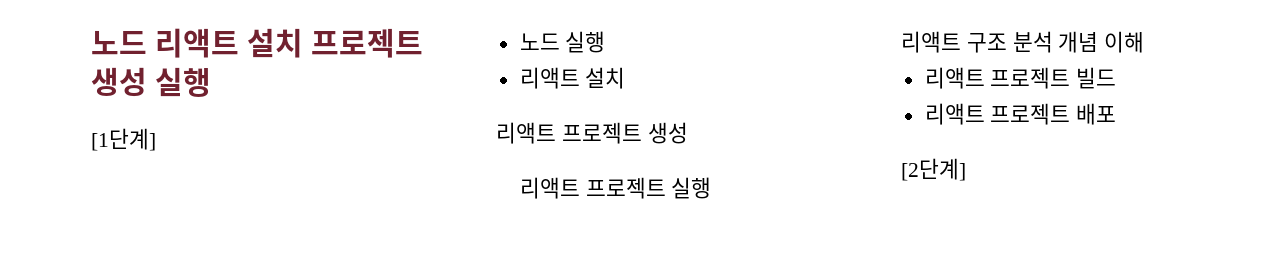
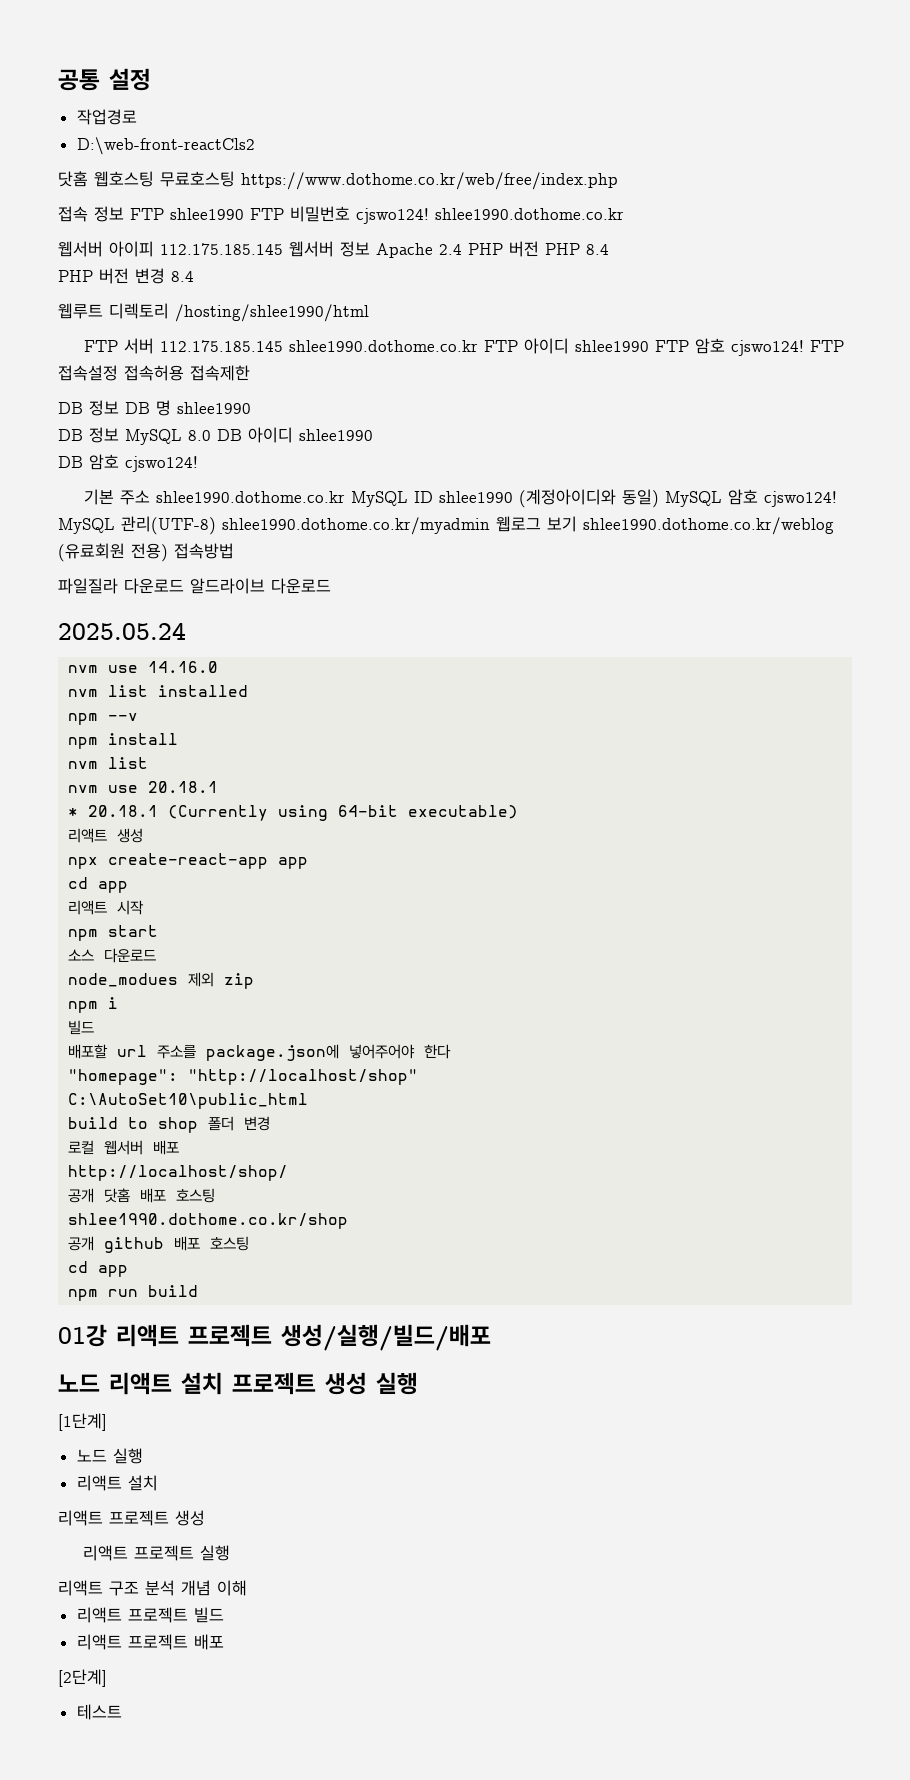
(91, 42) none -> [58,68,151,91] [76,109,137,125] [76,137,255,155] [58,171,618,190] [58,206,624,224] [58,241,609,258] [58,268,194,284] [58,303,369,322] [84,338,845,356] [58,365,250,381] [58,400,251,416] [58,427,373,445] [58,454,198,472] [84,489,838,508] [58,516,834,535] [58,543,234,562] [58,578,331,594] [58,622,186,640] [68,661,219,673] [68,685,249,697] [68,713,139,725] [68,733,179,749] [68,757,149,769] [68,781,219,793] [68,805,519,821] [68,828,144,843] [68,853,309,869] [68,877,129,893] [68,900,145,915] [68,925,159,941] [68,948,157,963] [68,972,255,989] [68,997,119,1013] [68,1020,95,1035] [68,1044,452,1061] [68,1069,419,1085] [68,1093,309,1109] [68,1116,271,1133] [68,1140,180,1155] [68,1165,289,1181] [68,1188,216,1203] [68,1213,349,1229] [68,1236,250,1253] [68,1261,129,1277] [68,1285,199,1301] [58,1324,491,1351] 공통 설정 // 작업경로 // D:\web-front-reactCls2 // 닷홈 웹호스팅 무료호스팅 https://www.dothome.co.kr/web/free/index.php // 접속 정보 FTP shlee1990 FTP 비밀번호 cjswo124! shlee1990.dothome.co.kr // 웹서버 아이피 112.175.185.145 웹서버 정보 Apache 2.4 PHP 버전 PHP 8.4 // PHP 버전 변경 8.4 // 웹루트 디렉토리 /hosting/shlee1990/html // FTP 서버 112.175.185.145 shlee1990.dothome.co.kr FTP 아이디 shlee1990 FTP 암호 cjswo124! FTP 접속설정 접속허용 접속제한 // DB 정보 DB 명 shlee1990 // DB 정보 MySQL 8.0 DB 아이디 shlee1990 // DB 암호 cjswo124! // 기본 주소 shlee1990.dothome.co.kr MySQL ID shlee1990 (계정아이디와 동일) MySQL 암호 cjswo124! MySQL 관리(UTF-8) shlee1990.dothome.co.kr/myadmin 웹로그 보기 shlee1990.dothome.co.kr/weblog (유료회원 전용) 접속방법 // 파일질라 다운로드 알드라이브 다운로드 // 2025.05.24 // nvm use 14.16.0 // nvm list installed // npm --v // npm install // nvm list // nvm use 20.18.1 // * 20.18.1 (Currently using 64-bit executable) // 리액트 생성 // npx create-react-app app // cd app // 리액트 시작 // npm start // 소스 다운로드 // node_modues 제외 zip // npm i // 빌드 // 배포할 url 주소를 package.json에 넣어주어야 한다 // "homepage": "http://localhost/shop" // C:\AutoSet10\public_html // build to shop 폴더 변경 // 로컬 웹서버 배포 // http://localhost/shop/ // 공개 닷홈 배포 호스팅 // shlee1990.dothome.co.kr/shop // 공개 github 배포 호스팅 // cd app // npm run build // 01강 리액트 프로젝트 생성/실행/빌드/배포 //
(966, 169) none -> [76,1704,122,1720] // 테스트

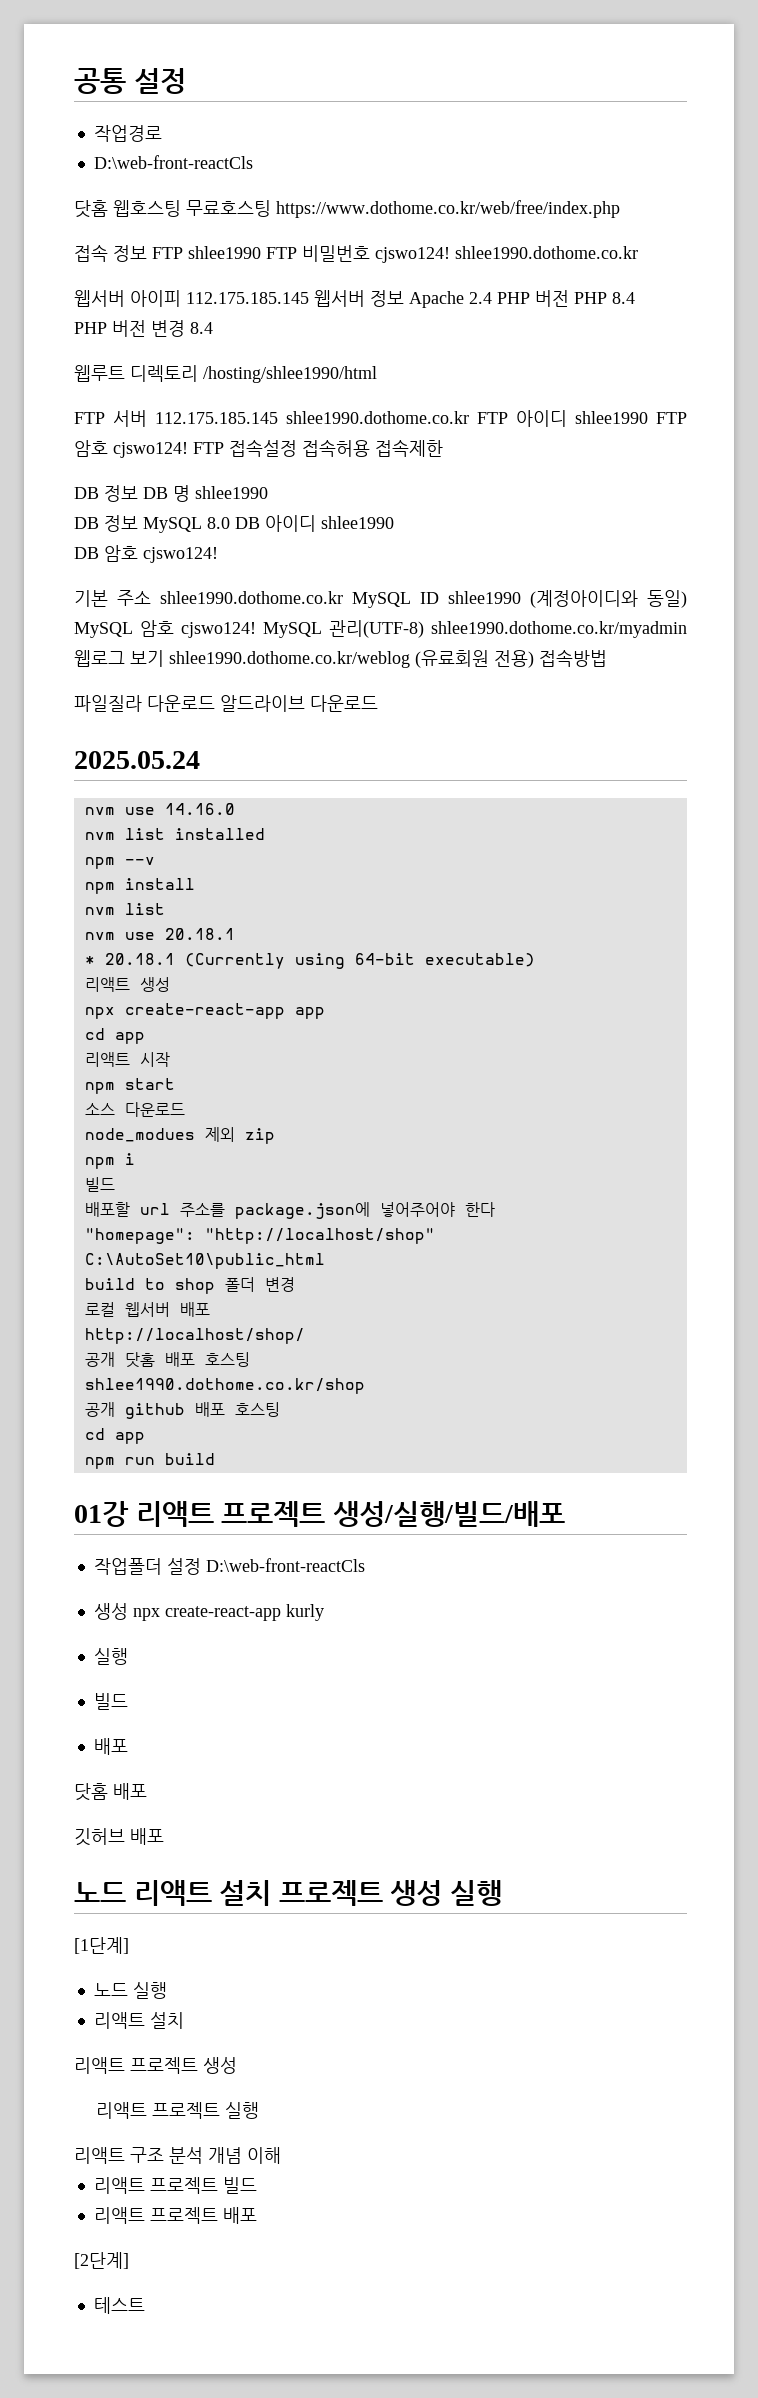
[76,137,255,155] D:\web-front-reactCls2 -> [93,155,253,169] D:\web-front-reactCls
(491, 1337) none -> [93,1558,365,1575] [93,1603,324,1621] [93,1648,128,1665] [93,1693,128,1710] [93,1738,128,1755] [74,1783,147,1801] [74,1828,164,1846] // 작업폴더 설정 D:\web-front-reactCls // 생성 npx create-react-app kurly // 실행 // 빌드 // 배포 // 닷홈 배포 // 깃허브 배포

